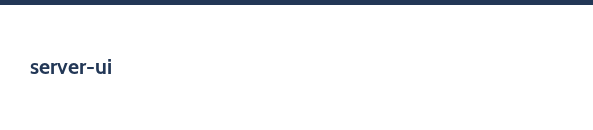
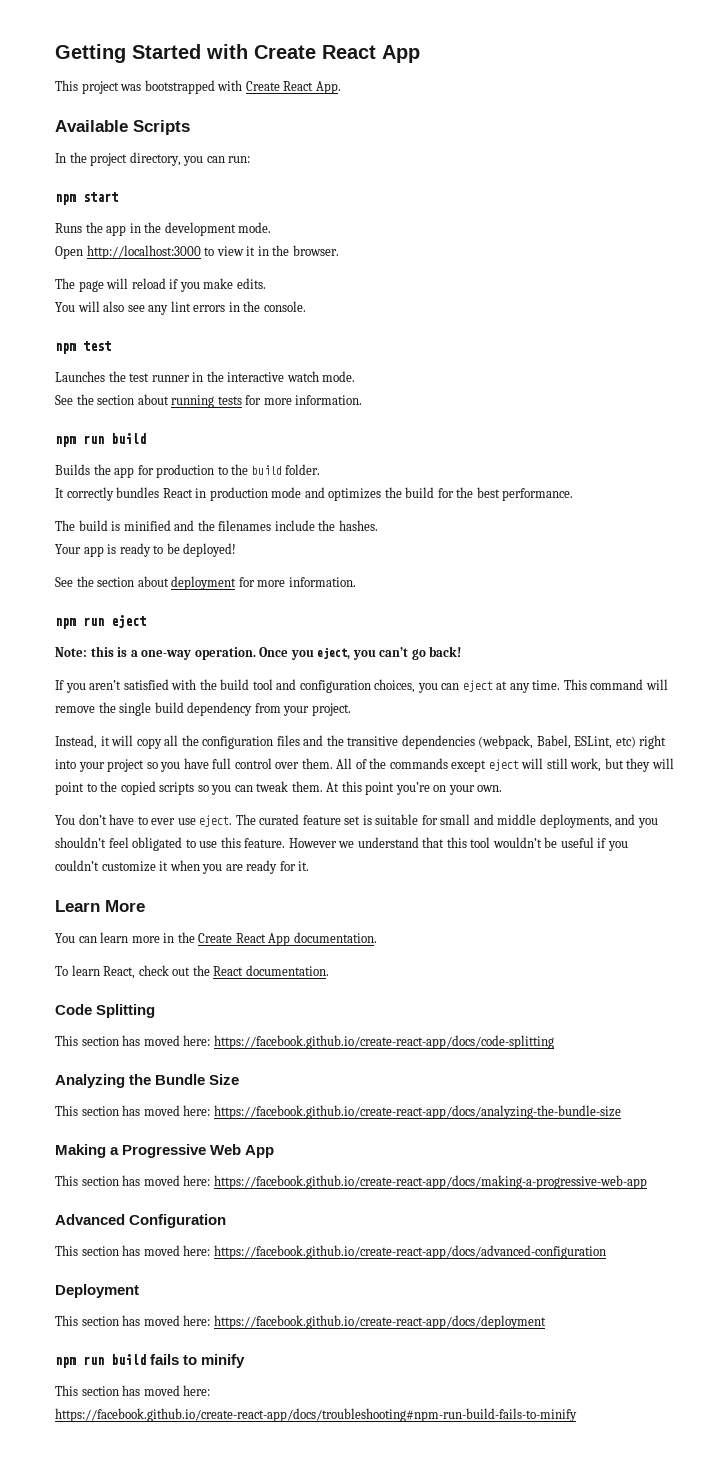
[30,59,112,74] server-ui -> [55,44,420,63] [55,80,341,94] [55,120,190,135] [55,152,251,166] [55,192,118,205] [55,222,272,236] [55,245,339,259] [55,278,266,292] [55,301,306,315] [55,341,111,354] [55,371,356,382] [55,394,363,408] [55,433,146,447] [55,464,321,478] [55,487,574,501] [55,520,378,531] [55,543,237,557] [55,576,356,590] [55,615,146,629] [55,646,462,660] [55,679,668,693] [55,702,351,716] [55,735,667,749] [55,758,674,772] [55,781,503,795] [55,814,658,828] [55,837,628,851] [55,860,310,874] [55,900,145,912] [55,932,377,946] [55,965,329,979] [55,1004,156,1018] [55,1035,554,1049] [55,1074,240,1088] [55,1105,621,1119] [55,1144,275,1158] [55,1175,647,1189] [55,1214,227,1228] [55,1245,606,1259] [55,1284,139,1298] [55,1315,546,1329] [55,1354,246,1368] [55,1385,211,1396] [55,1408,577,1422] Getting Started with Create React App // This project was bootstrapped with Create React App. // Available Scripts // In the project directory, you can run: // npm start // Runs the app in the development mode. // Open http://localhost:3000 to view it in the browser. // The page will reload if you make edits. // You will also see any lint errors in the console. // npm test // Launches the test runner in the interactive watch mode. // See the section about running tests for more information. // npm run build // Builds the app for production to the build folder. // It correctly bundles React in production mode and optimizes the build for the best performance. // The build is minified and the filenames include the hashes. // Your app is ready to be deployed! // See the section about deployment for more information. // npm run eject // Note: this is a one-way operation. Once you eject, you can’t go back! // If you aren’t satisfied with the build tool and configuration choices, you can eject at any time. This command will remove the single build dependency from your project. // Instead, it will copy all the configuration files and the transitive dependencies (webpack, Babel, ESLint, etc) right into your project so you have full control over them. All of the commands except eject will still work, but they will point to the copied scripts so you can tweak them. At this point you’re on your own. // You don’t have to ever use eject. The curated feature set is suitable for small and middle deployments, and you shouldn’t feel obligated to use this feature. However we understand that this tool wouldn’t be useful if you couldn’t customize it when you are ready for it. // Learn More // You can learn more in the Create React App documentation. // To learn React, check out the React documentation. // Code Splitting // This section has moved here: https://facebook.github.io/create-react-app/docs/code-splitting // Analyzing the Bundle Size // This section has moved here: https://facebook.github.io/create-react-app/docs/analyzing-the-bundle-size // Making a Progressive Web App // This section has moved here: https://facebook.github.io/create-react-app/docs/making-a-progressive-web-app // Advanced Configuration // This section has moved here: https://facebook.github.io/create-react-app/docs/advanced-configuration // Deployment // This section has moved here: https://facebook.github.io/create-react-app/docs/deployment // npm run build fails to minify // This section has moved here: https://facebook.github.io/create-react-app/docs/troubleshooting#npm-run-build-fails-to-minify

